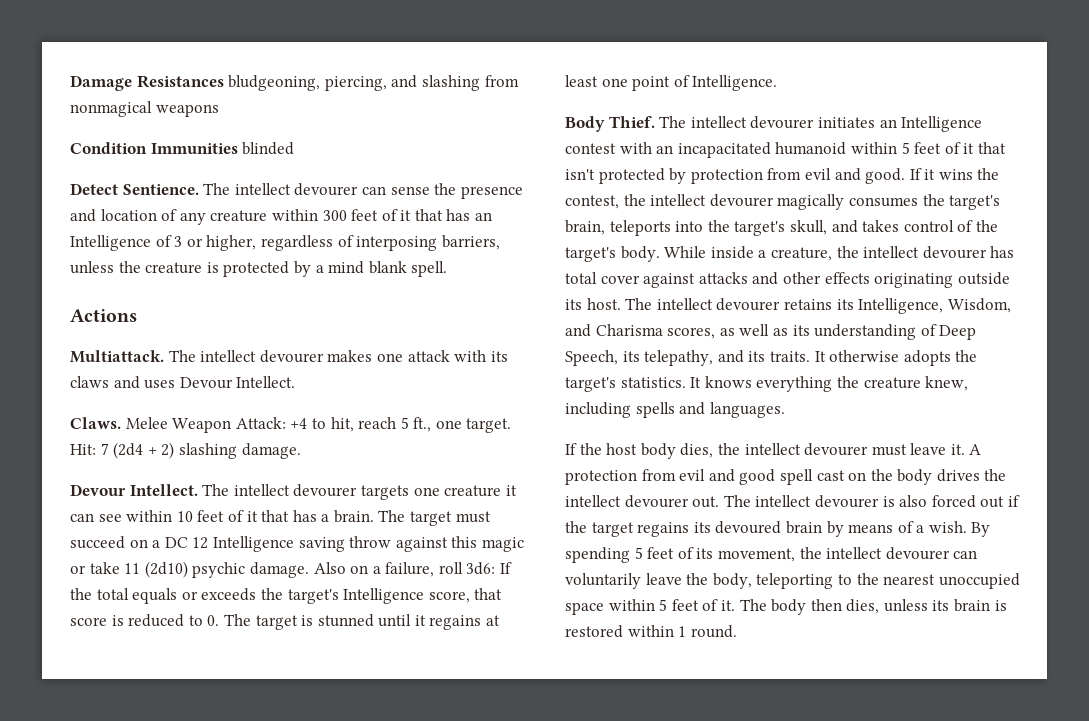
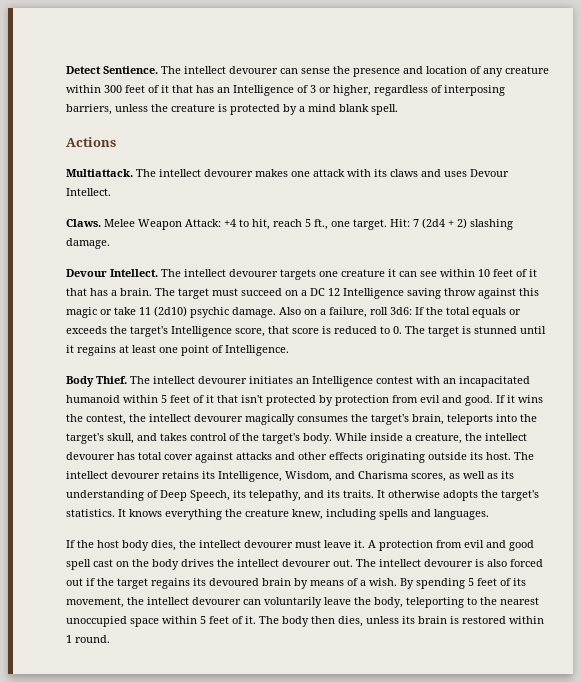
[70,75,519,91] [70,101,219,117] [70,142,295,155] Damage Resistances bludgeoning, piercing, and slashing from nonmagical weapons // Condition Immunities blinded // -> (66, 70) none

